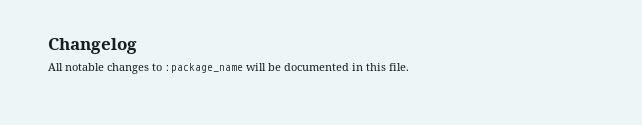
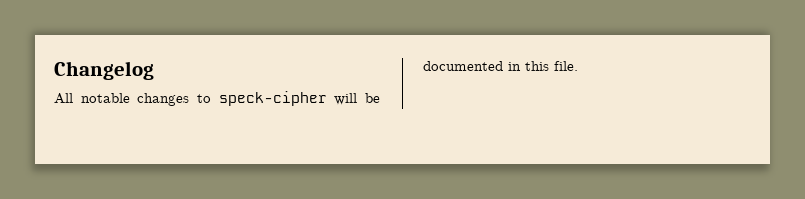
[165,63,243,73] :package_name -> [218,91,327,106] speck-cipher

